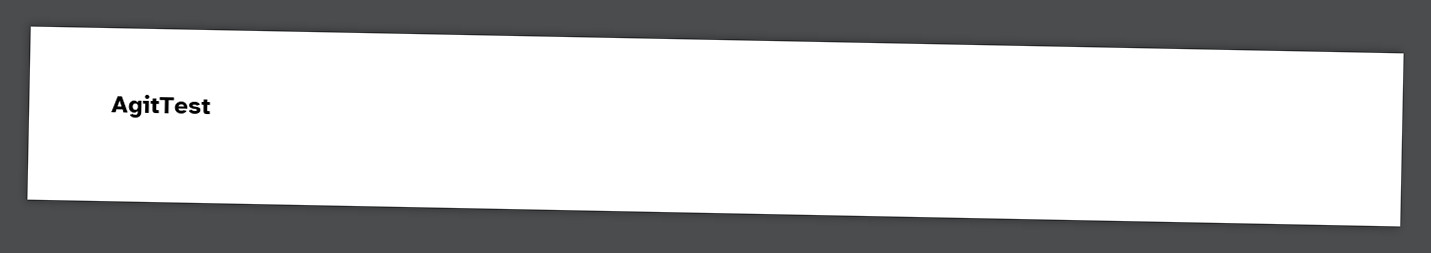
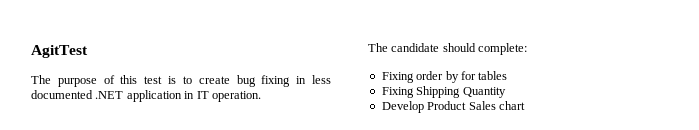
(211, 107) none -> [31,75,331,87] [31,90,261,102] [368,43,528,55] [381,71,508,83] [381,86,506,98] [381,101,525,113] // The purpose of this test is to create bug fixing in less documented .NET application in IT operation. // The candidate should complete: // Fixing order by for tables // Fixing Shipping Quantity // Develop Product Sales chart

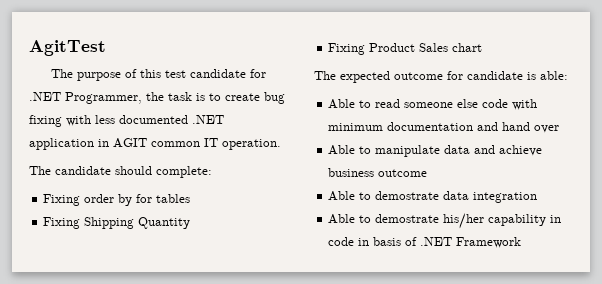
(163, 80) none -> [190,69,267,78] [29,92,192,104] candidate for .NET Programmer, the task
[296,76,307,84] in -> [66,115,91,126] with
(195, 95) none -> [113,138,200,148] AGIT common
[381,101,424,113] Develop -> [328,43,366,55] Fixing
(525, 105) none -> [314,71,568,83] [328,99,538,110] [328,122,560,133] [328,145,543,157] [328,168,428,177] [328,191,538,203] [328,213,562,229] [328,237,522,248] // The expected outcome for candidate is able: // Able to read someone else code with minimum documentation and hand over // Able to manipulate data and achieve business outcome // Able to demostrate data integration // Able to demostrate his/her capability in code in basis of .NET Framework

